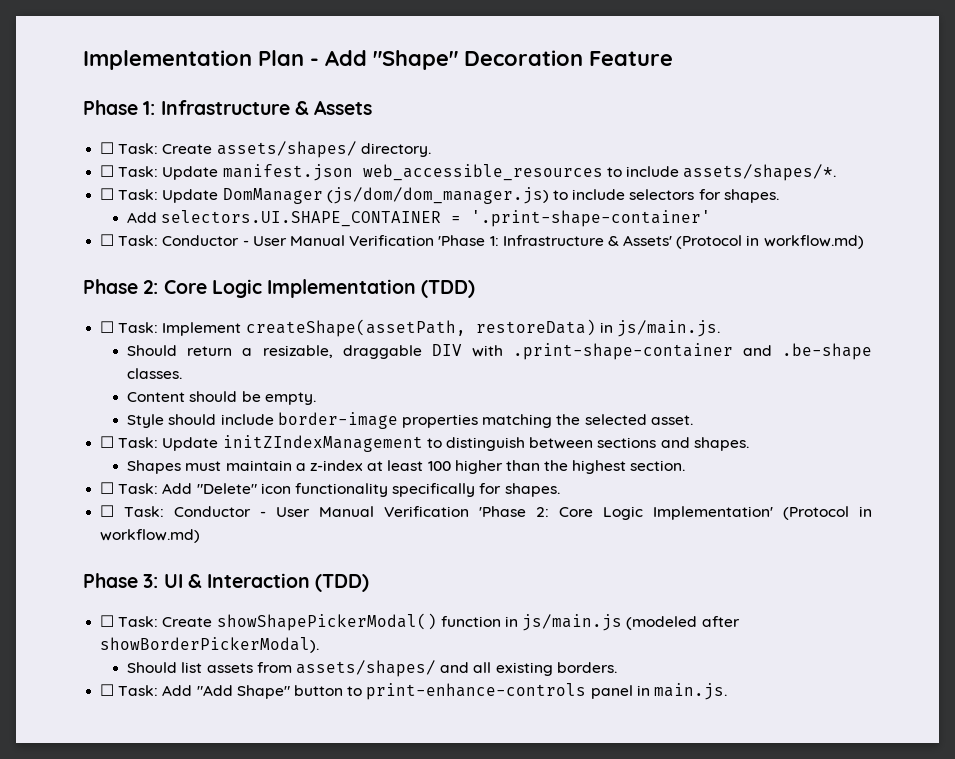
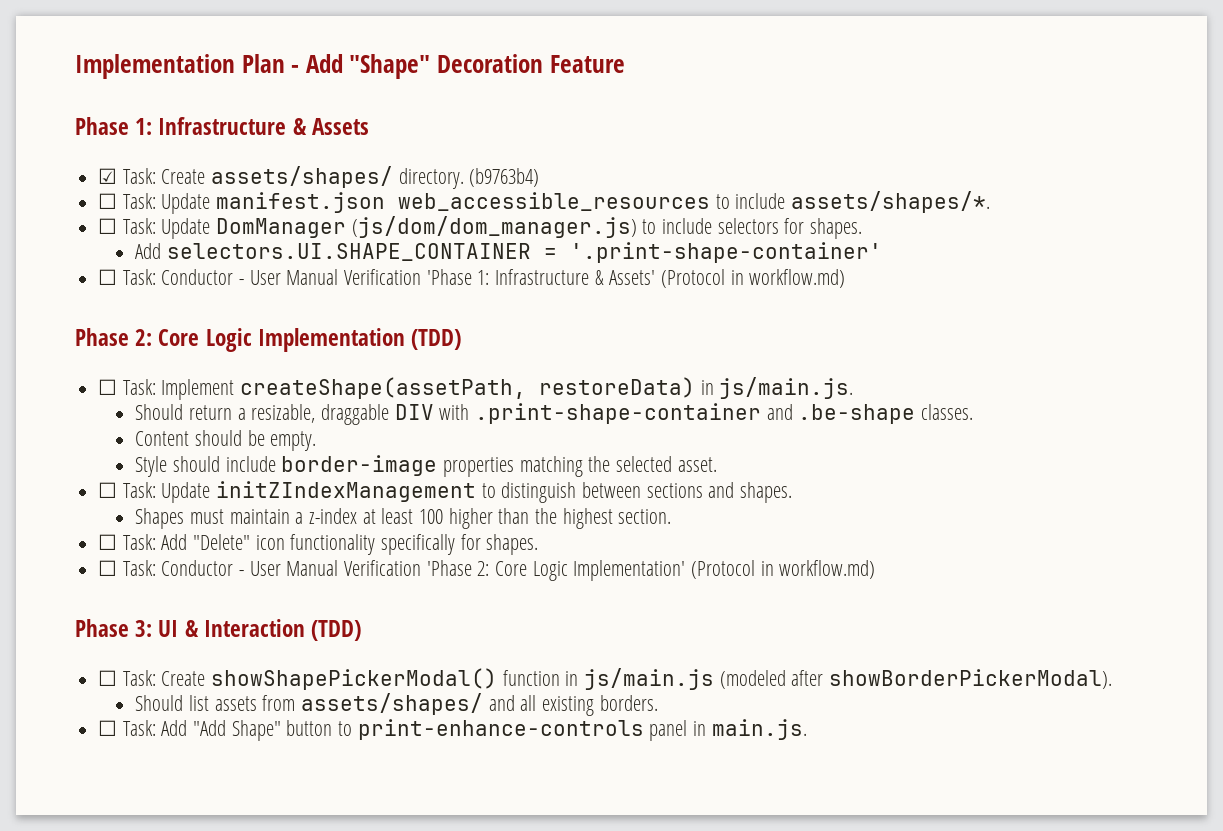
[100,142,115,154] ☐ -> [98,168,118,184] ☑
(431, 150) none -> [469,168,540,187] (b9763b4)

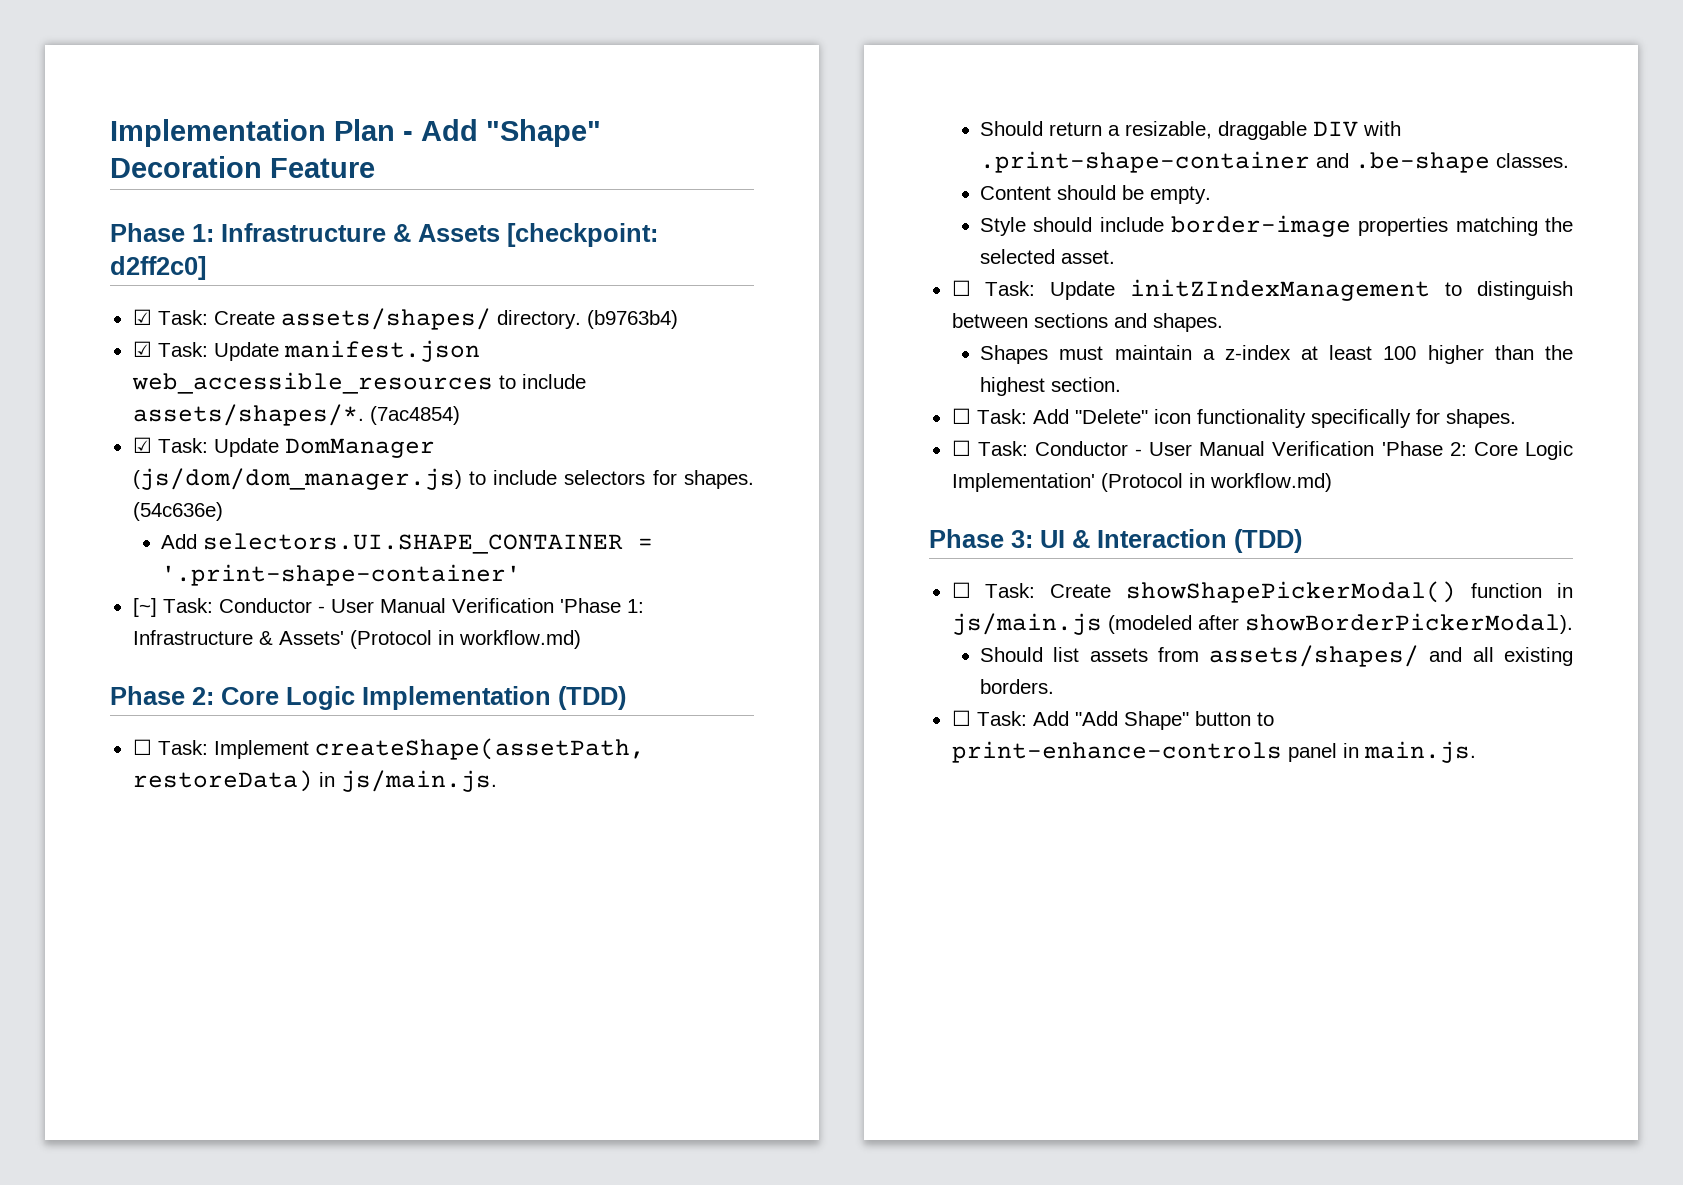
(369, 126) none -> [507,223,658,247] [110,256,206,280] [checkpoint: d2ff2c0]
[98,193,118,209] ☐ -> [132,341,152,357] ☑
[98,218,118,234] // ☐ -> [369,406,460,425] [132,437,152,453] (7ac4854) // ☑
(863, 228) none -> [132,502,223,521] (54c636e)
[98,269,118,285] ☐ -> [132,598,157,617] [~]

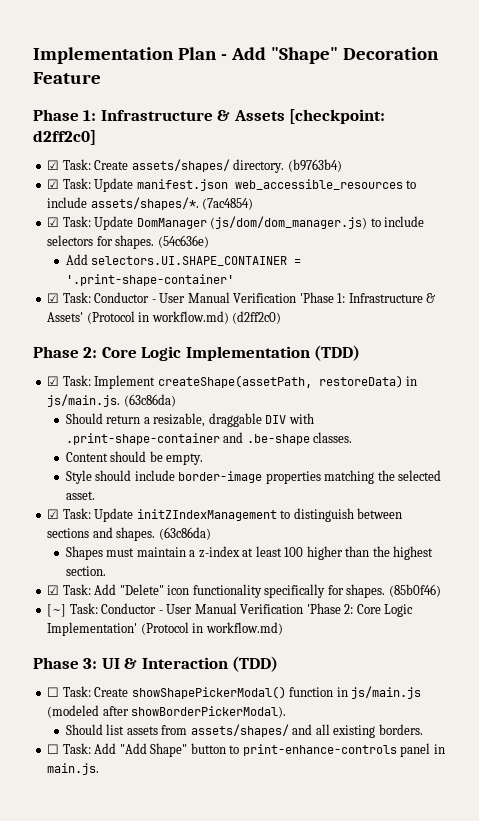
[132,598,157,617] [~] -> [47,293,60,303] ☑
(581, 639) none -> [232,311,282,324] (d2ff2c0)
[132,739,152,755] ☐ -> [47,376,60,386] ☑
(497, 781) none -> [123,394,176,407] (63c86da)
[951,280,971,296] ☐ -> [47,509,60,519] ☑
(1223, 322) none -> [158,527,211,540] (63c86da)
[951,408,971,424] ☐ -> [47,585,60,595] ☑
[951,440,971,456] // ☐ -> [388,584,441,597] [47,604,67,617] (85b0f46) // [~]

